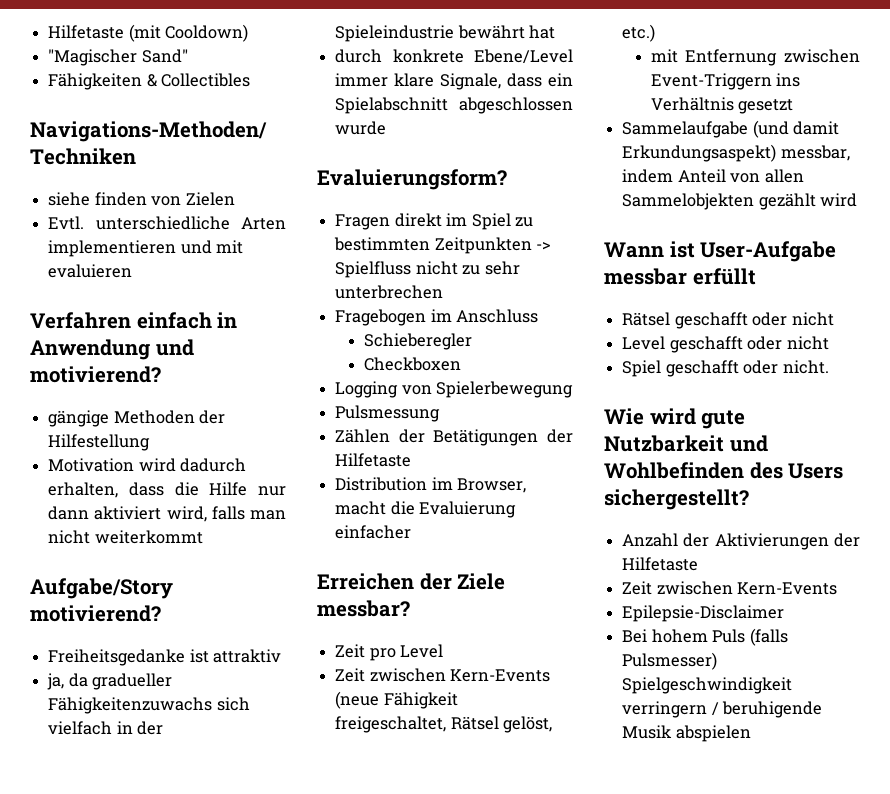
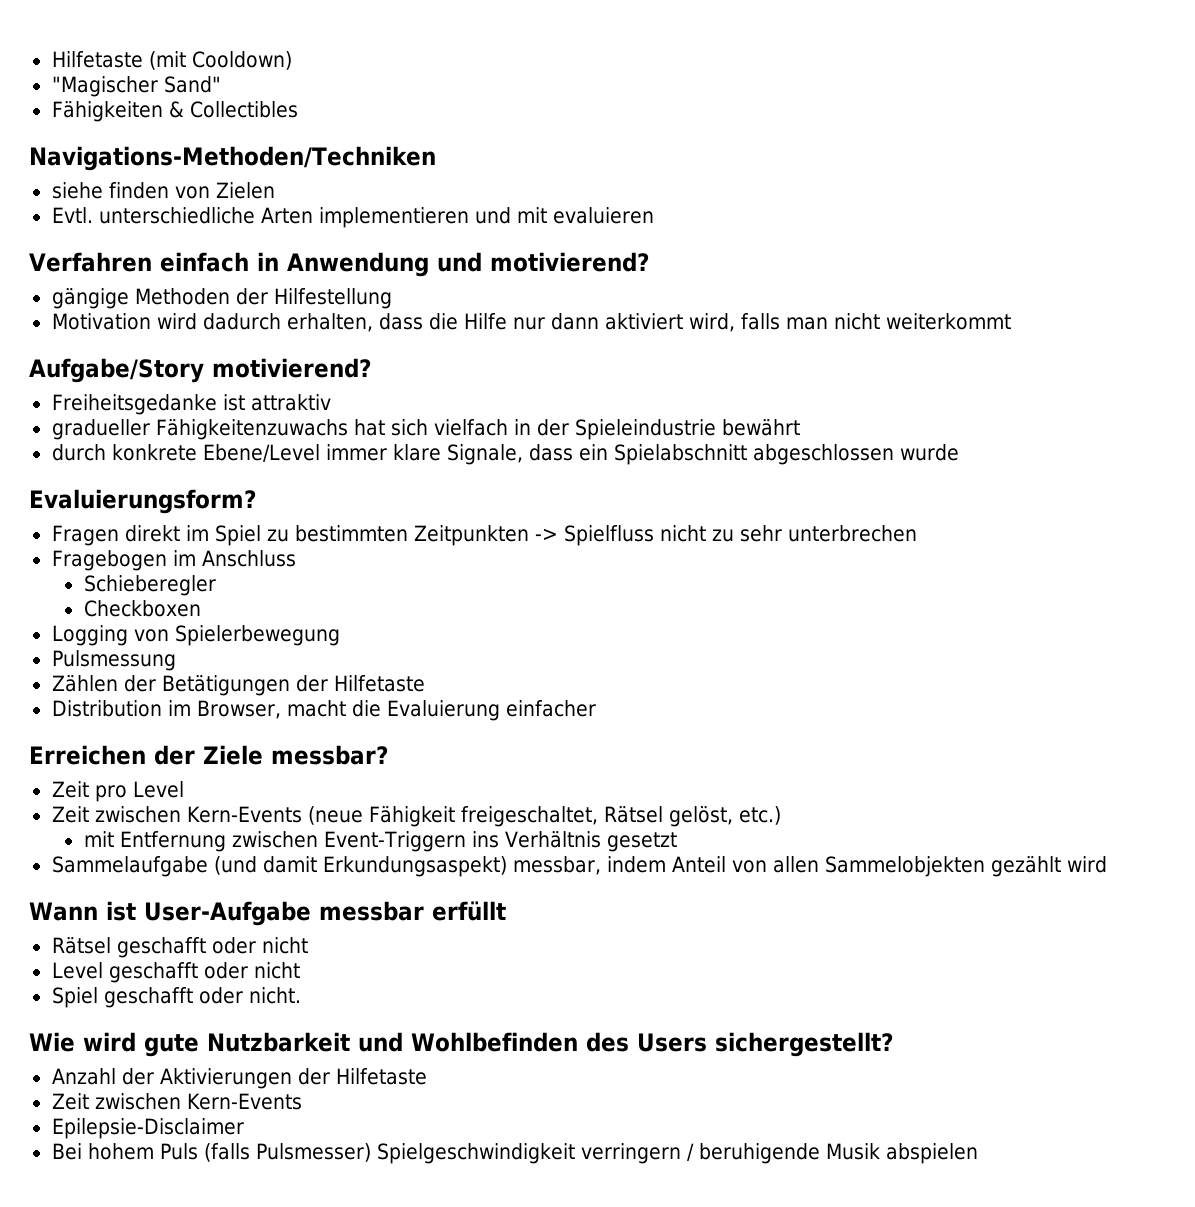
[47,673,88,690] ja, da -> (331, 402) none
(213, 705) none -> [353,419,385,436] hat
[529,25,556,39] hat -> (800, 427) none

